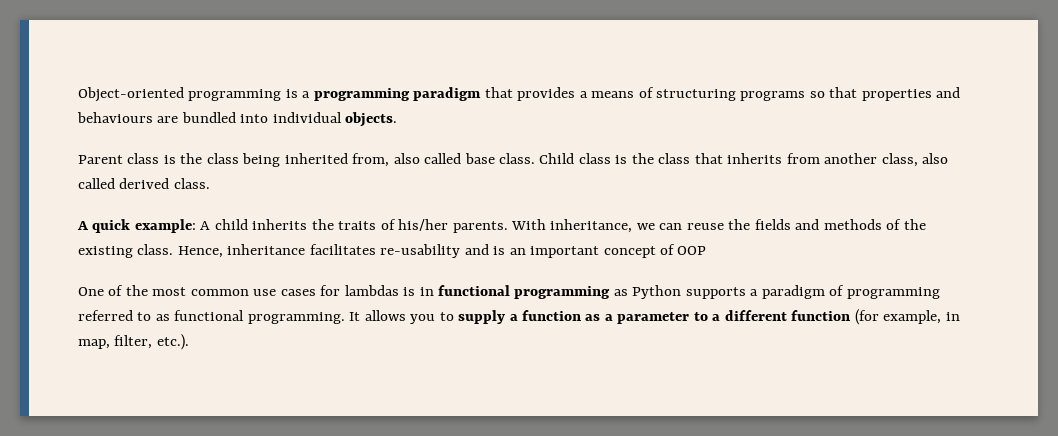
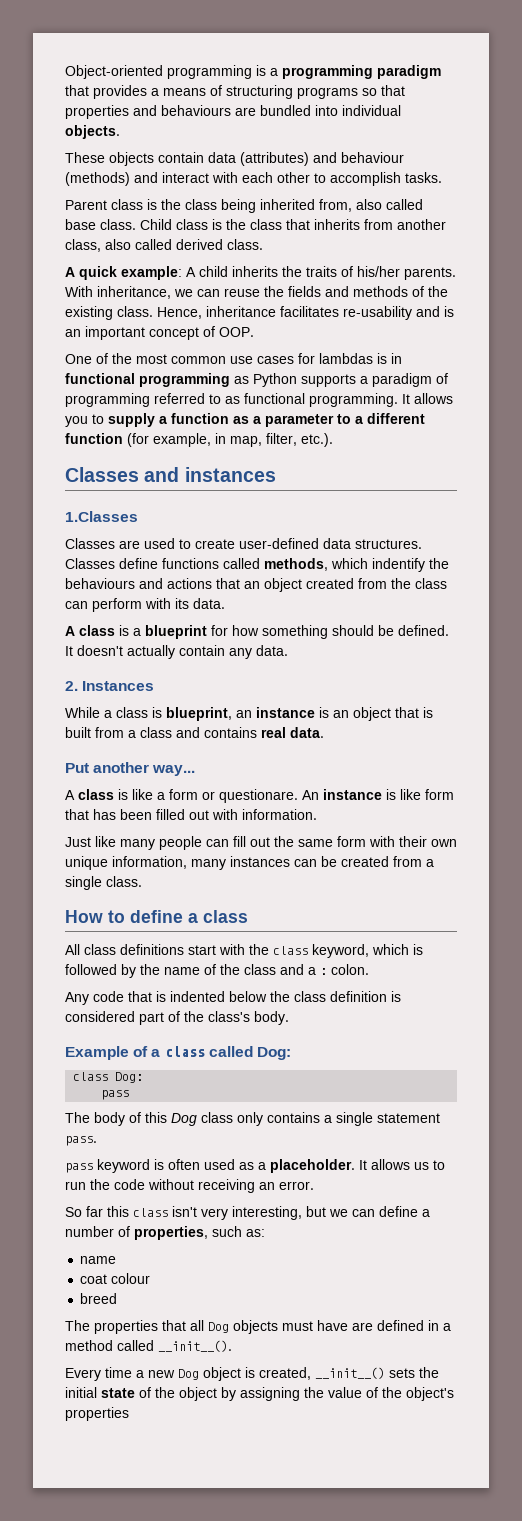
(398, 119) none -> [65,152,404,166] [65,172,442,186] // These objects contain data (attributes) and behaviour (methods) and interact with each other to accomplish tasks.
[677,246,707,255] OOP -> [219,327,254,337] OOP.
(189, 342) none -> [65,467,276,482] [65,511,138,522] [65,538,422,549] [65,558,449,572] [65,578,447,592] [65,598,225,612] [65,625,449,639] [65,645,288,659] [65,681,155,691] [65,707,433,721] [65,727,324,738] [65,762,196,776] [65,789,454,803] [65,809,317,820] [65,836,457,850] [65,856,434,870] [65,876,142,890] [65,910,248,923] [65,944,423,958] [65,964,369,978] [65,991,401,1005] [65,1011,289,1025] [65,1046,291,1060] [73,1072,144,1083] [101,1090,130,1100] [65,1112,440,1126] [65,1136,97,1146] [65,1159,445,1173] [65,1179,314,1193] [65,1206,430,1220] [65,1226,265,1240] [80,1256,117,1264] [80,1273,151,1284] [80,1293,118,1304] [65,1320,451,1334] [65,1340,232,1352] [65,1367,439,1381] [65,1387,454,1401] [65,1407,129,1421] // Classes and instances // 1.Classes // Classes are used to create user-defined data structures. Classes define functions called methods, which indentify the behaviours and actions that an object created from the class can perform with its data. // A class is a blueprint for how something should be defined. It doesn't actually contain any data. // 2. Instances // While a class is blueprint, an instance is an object that is built from a class and contains real data. // Put another way... // A class is like a form or questionare. An instance is like form that has been filled out with information. // Just like many people can fill out the same form with their own unique information, many instances can be created from a single class. // How to define a class // All class definitions start with the class keyword, which is followed by the name of the class and a : colon. // Any code that is indented below the class definition is considered part of the class's body. // Example of a class called Dog: // class Dog: // pass // The body of this Dog class only contains a single statement pass. // pass keyword is often used as a placeholder. It allows us to run the code without receiving an error. // So far this class isn't very interesting, but we can define a number of properties, such as: // name // coat colour // breed // The properties that all Dog objects must have are defined in a method called __init__(). // Every time a new Dog object is created, __init__() sets the initial state of the object by assigning the value of the object's properties

